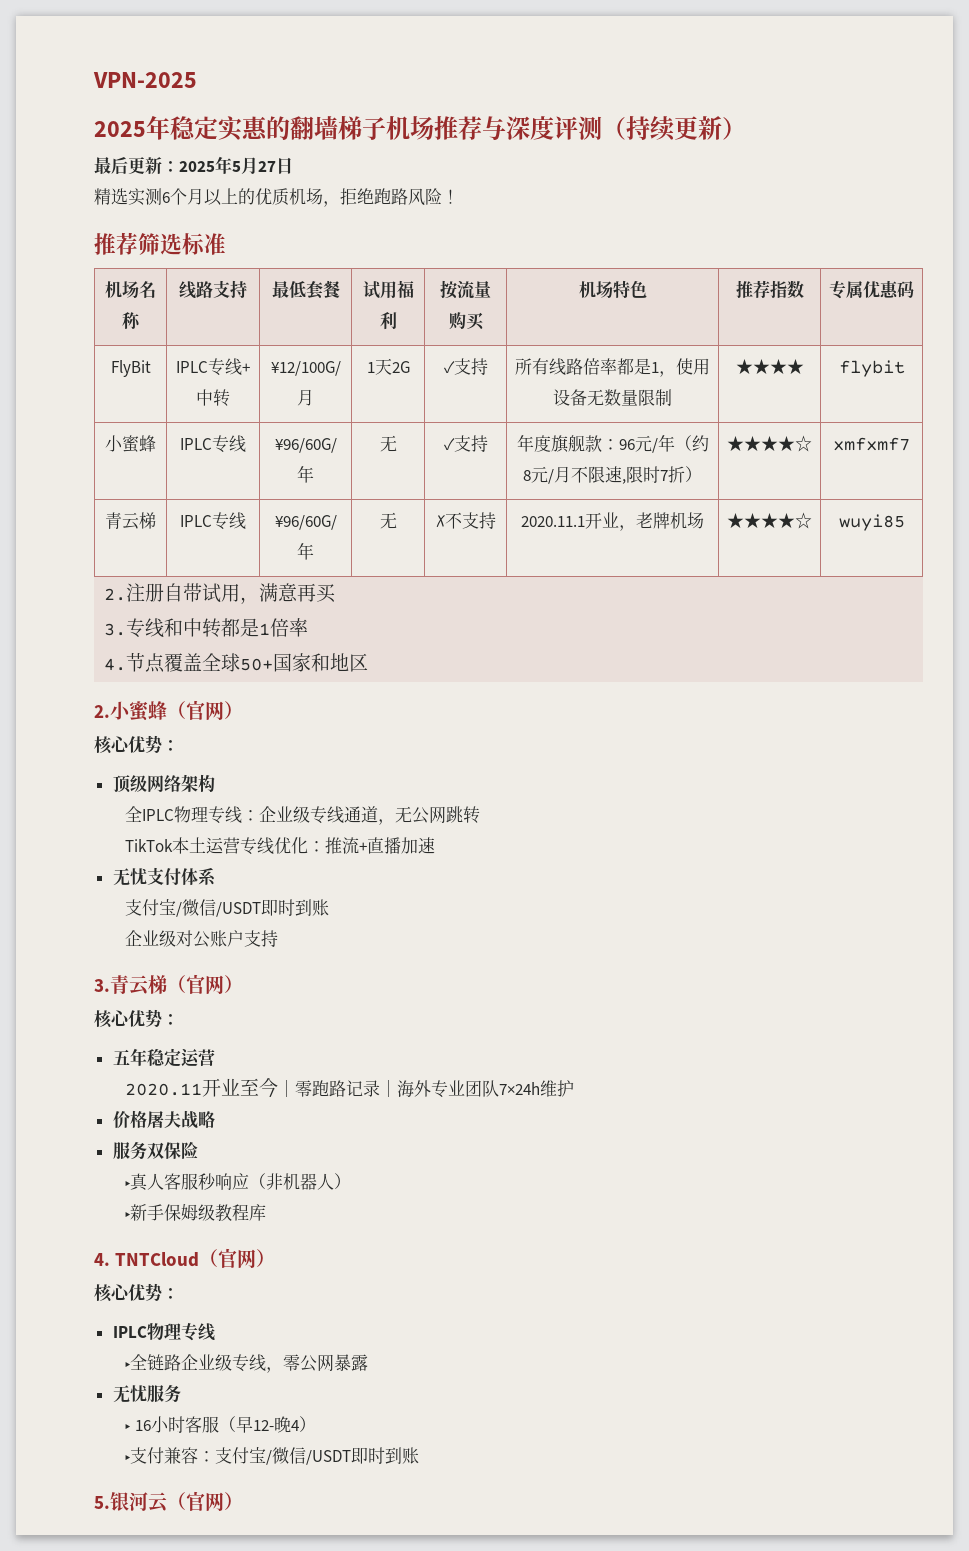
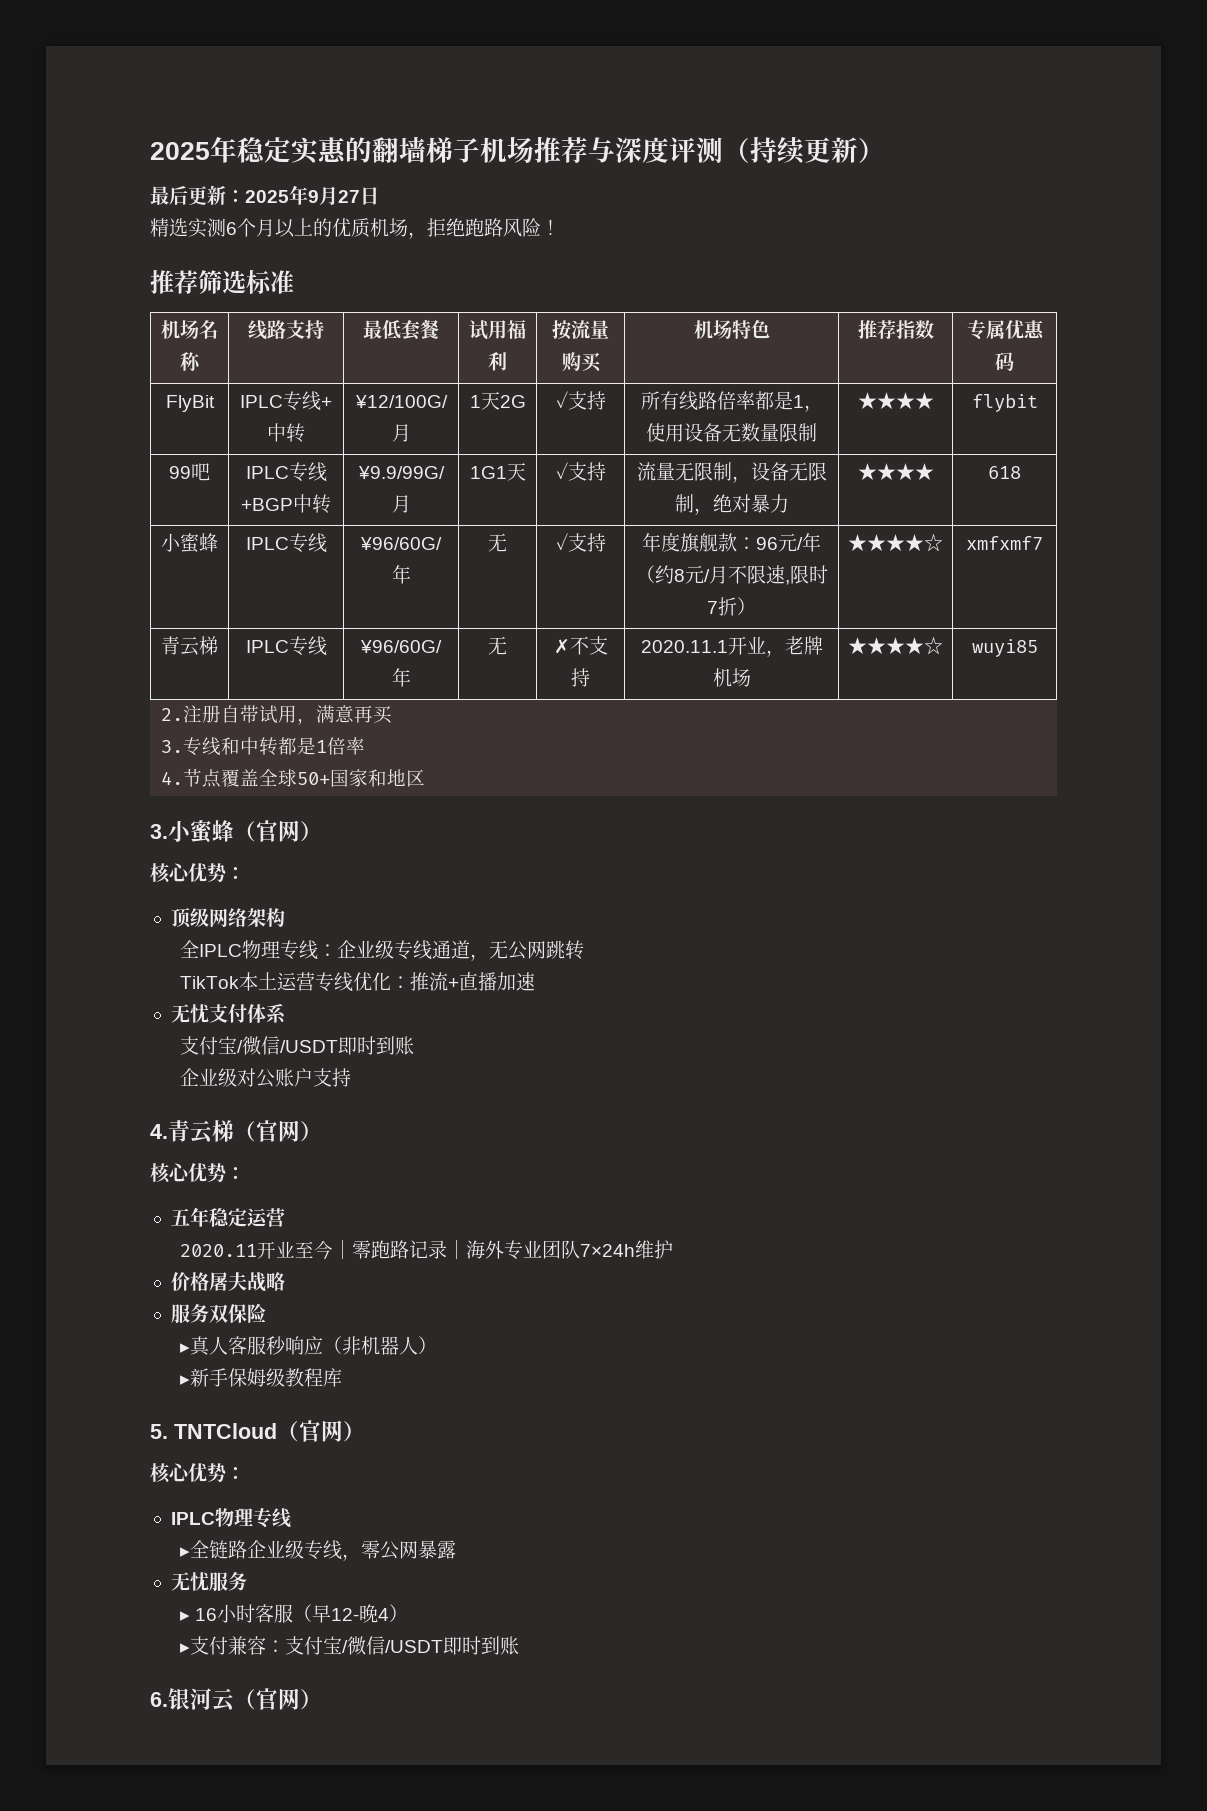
[93,72,197,88] VPN-2025 // -> (150, 151) none
[232,161,241,172] 5 -> [308,190,319,203] 9
(905, 368) none -> [169,463,210,481] [245,462,327,482] [241,494,331,514] [357,466,445,479] [391,495,411,513] [469,463,526,481] [555,462,606,481] [636,462,827,483] [674,494,789,515] [857,463,934,480] [988,466,1021,479] // 99吧 | IPLC专线+BGP中转 | ¥9.9/99G/月 | 1G1天 | ✓支持 | 流量无限制，设备无限制，绝对暴力 | ★★★★ | 618
[94,705,110,718] 2. -> [150,824,168,839] 3.
[94,979,110,992] 3. -> [150,1124,168,1139] 4.
[94,1253,110,1266] 4. -> [150,1424,168,1439] 5.
[94,1496,110,1509] 5. -> [150,1692,168,1707] 6.

